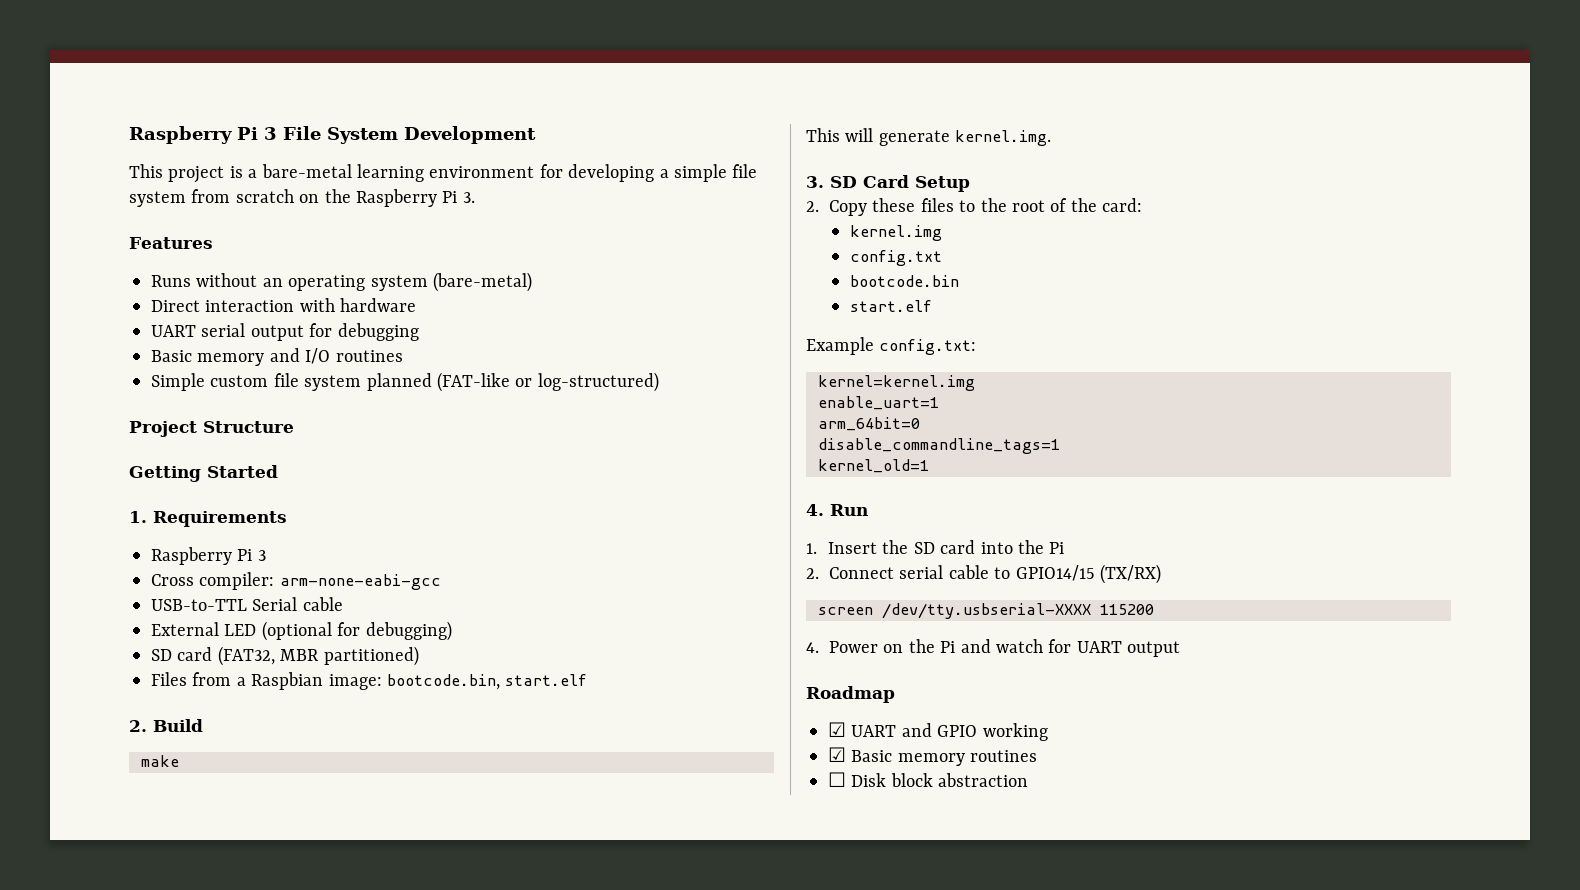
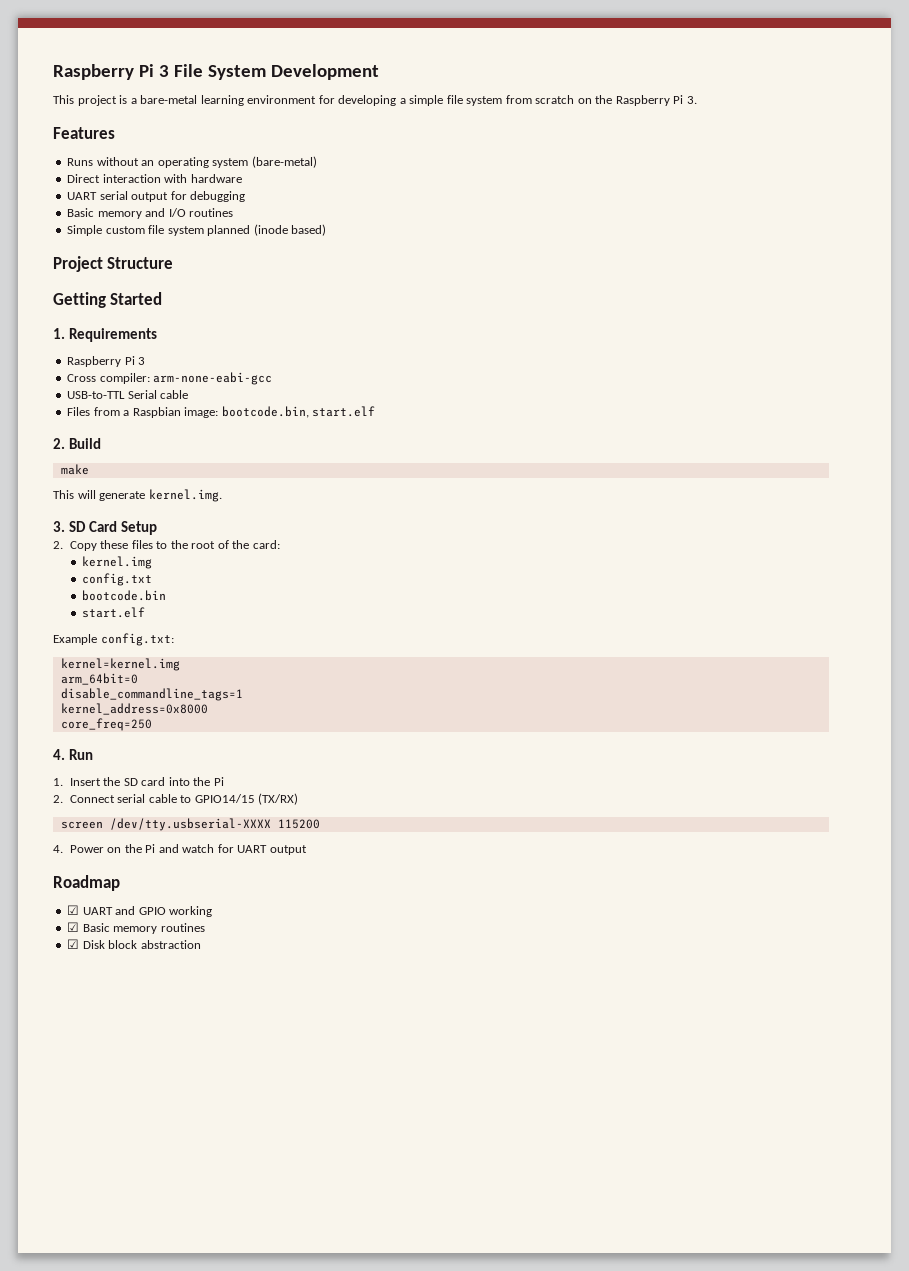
[437,372,659,392] (FAT-like or log-structured) -> [253,224,327,236] (inode based)
[151,621,452,641] [151,646,419,666] // External LED (optional for debugging) // SD card (FAT32, MBR partitioned) -> (189, 394) none
[818,396,939,410] // enable_uart=1 -> (180, 664) none
[818,459,929,473] kernel_old=1 -> [60,703,208,715] [60,718,152,731] kernel_address=0x8000 // core_freq=250
[828,772,846,787] ☐ -> [67,939,80,949] ☑

